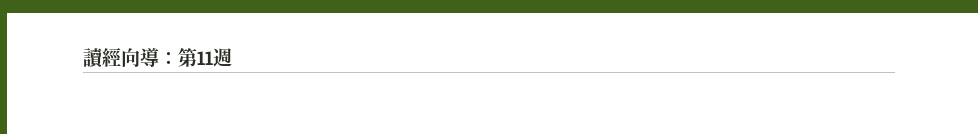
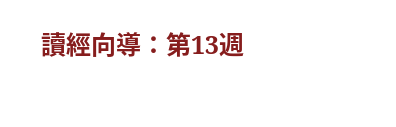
[197,51,213,65] 11 -> [191,36,219,54] 13

